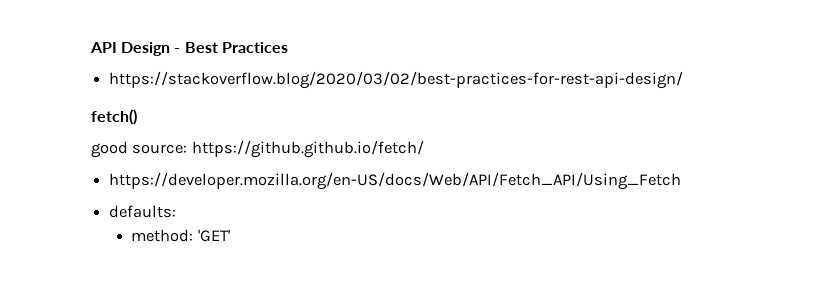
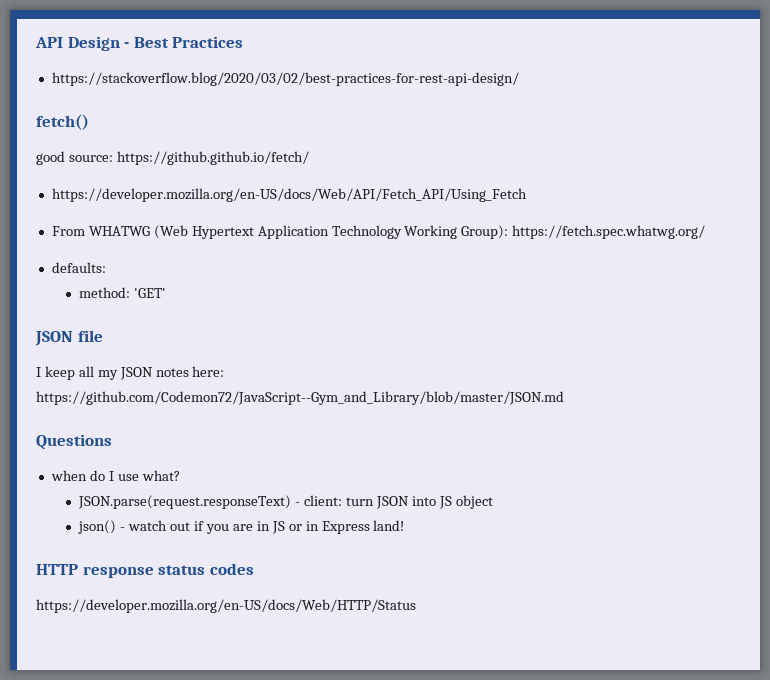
[109,205,177,218] [131,229,230,242] defaults: // method: 'GET' -> [51,225,706,239] [51,262,106,273] [79,287,167,298] [35,330,103,346] [36,366,225,380] [36,391,564,405] [36,434,112,450] [50,470,180,481] [78,495,493,509] [78,520,405,534] [36,563,254,578] [36,599,416,613] From WHATWG (Web Hypertext Application Technology Working Group): https://fetch.spec.whatwg.org/ // defaults: // method: 'GET' // JSON file // I keep all my JSON notes here: https://github.com/Codemon72/JavaScript--Gym_and_Library/blob/master/JSON.md // Questions // when do I use what? // JSON.parse(request.responseText) - client: turn JSON into JS object // json() - watch out if you are in JS or in Express land! // HTTP response status codes // https://developer.mozilla.org/en-US/docs/Web/HTTP/Status

